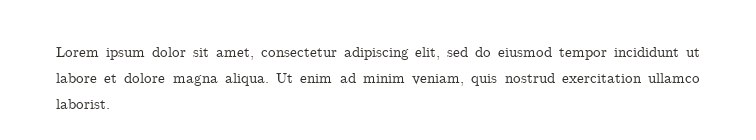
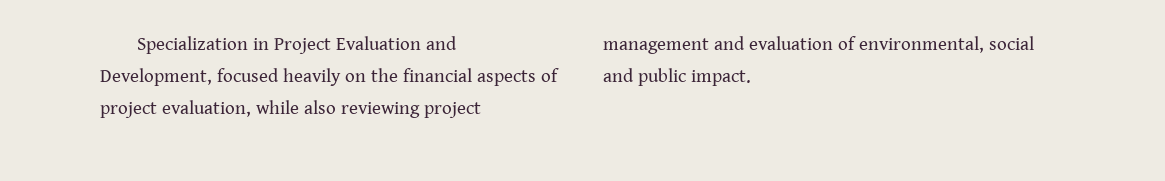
[56,47,700,60] [56,73,700,86] [56,99,110,109] Lorem ipsum dolor sit amet, consectetur adipiscing elit, sed do eiusmod tempor incididunt ut labore et dolore magna aliqua. Ut enim ad minim veniam, quis nostrud exercitation ullamco laborist. -> [136,36,457,54] [100,68,559,86] [100,100,481,118] [603,36,1034,54] [603,68,751,86] Specialization in Project Evaluation and Development, focused heavily on the financial aspects of project evaluation, while also reviewing project management and evaluation of environmental, social and public impact.

